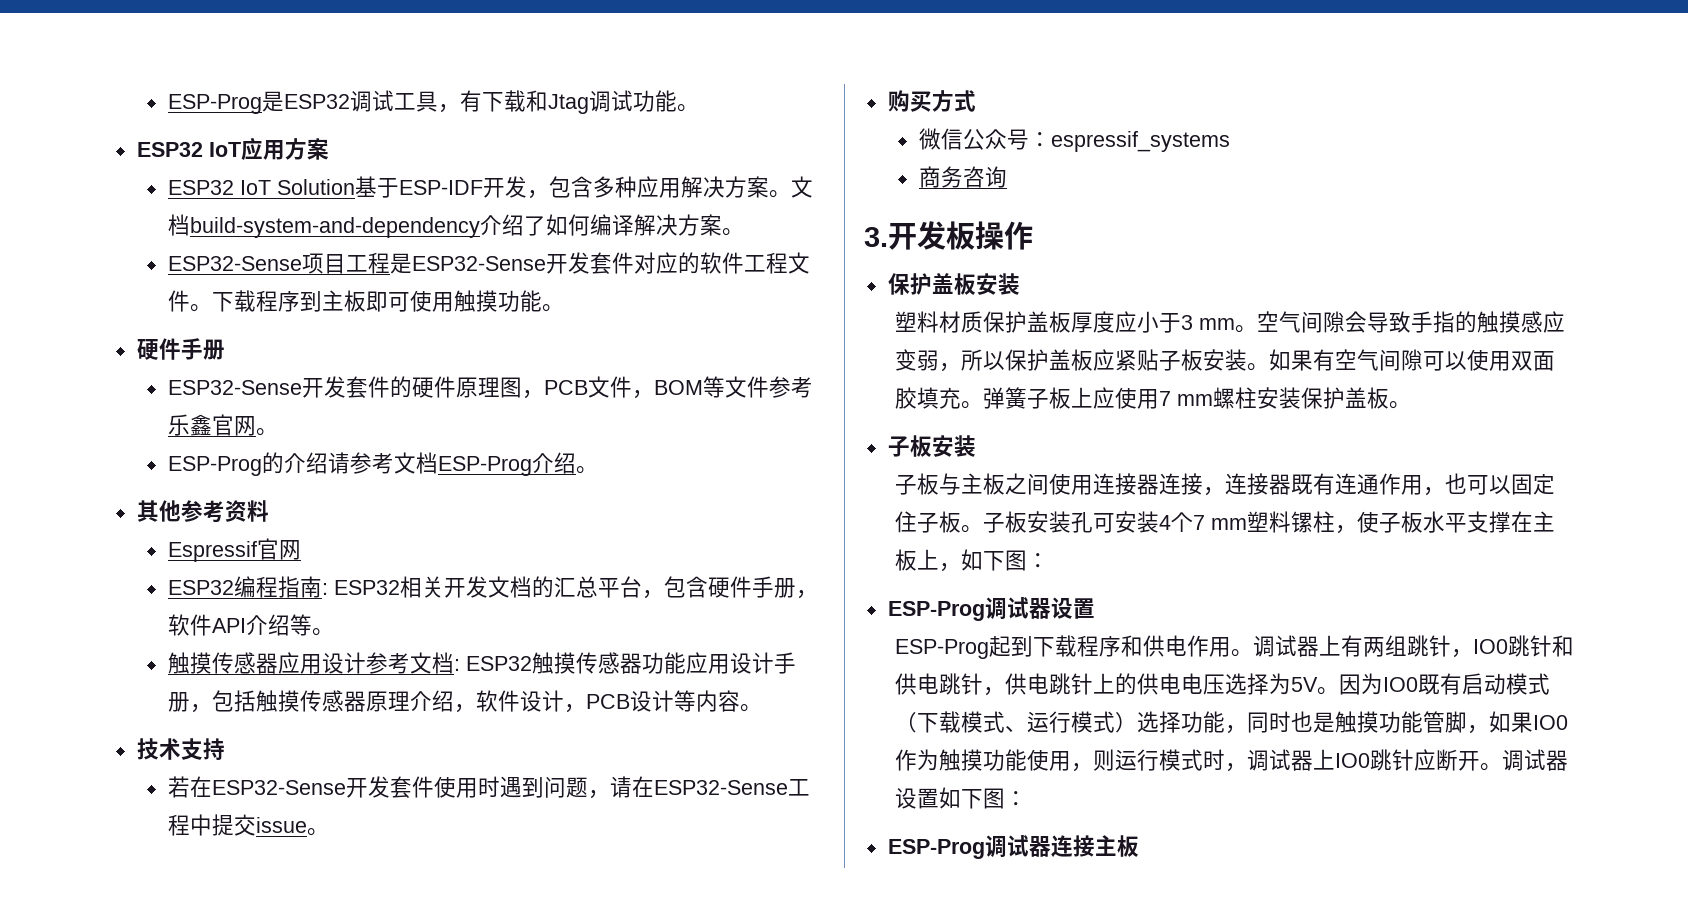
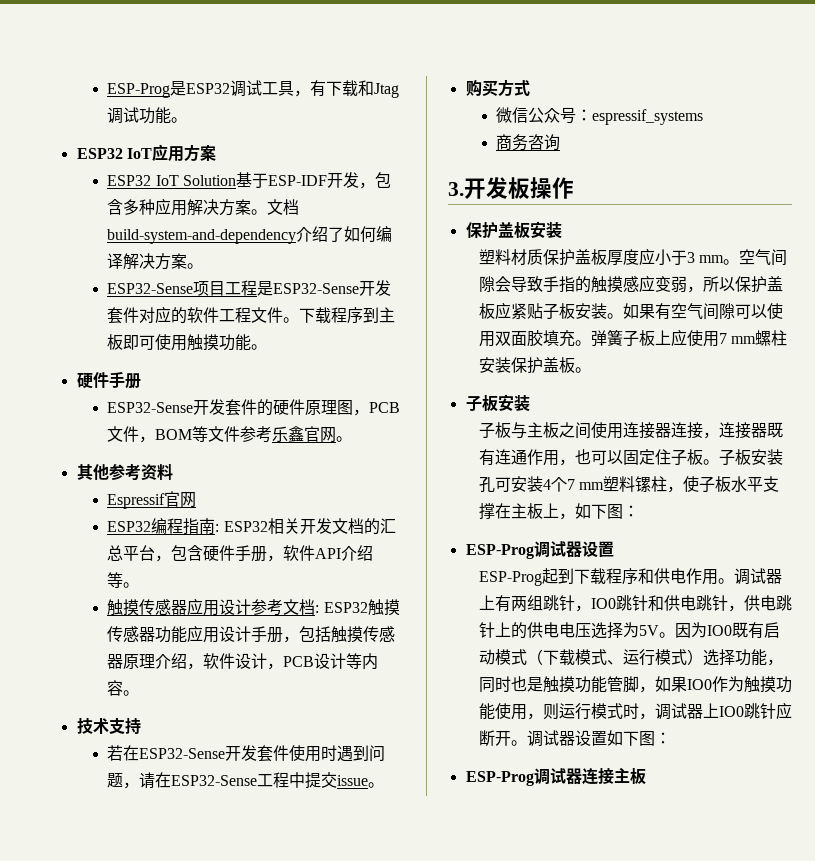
[167,452,598,476] // ESP-Prog的介绍请参考文档ESP-Prog介绍。 -> (353, 439) none

